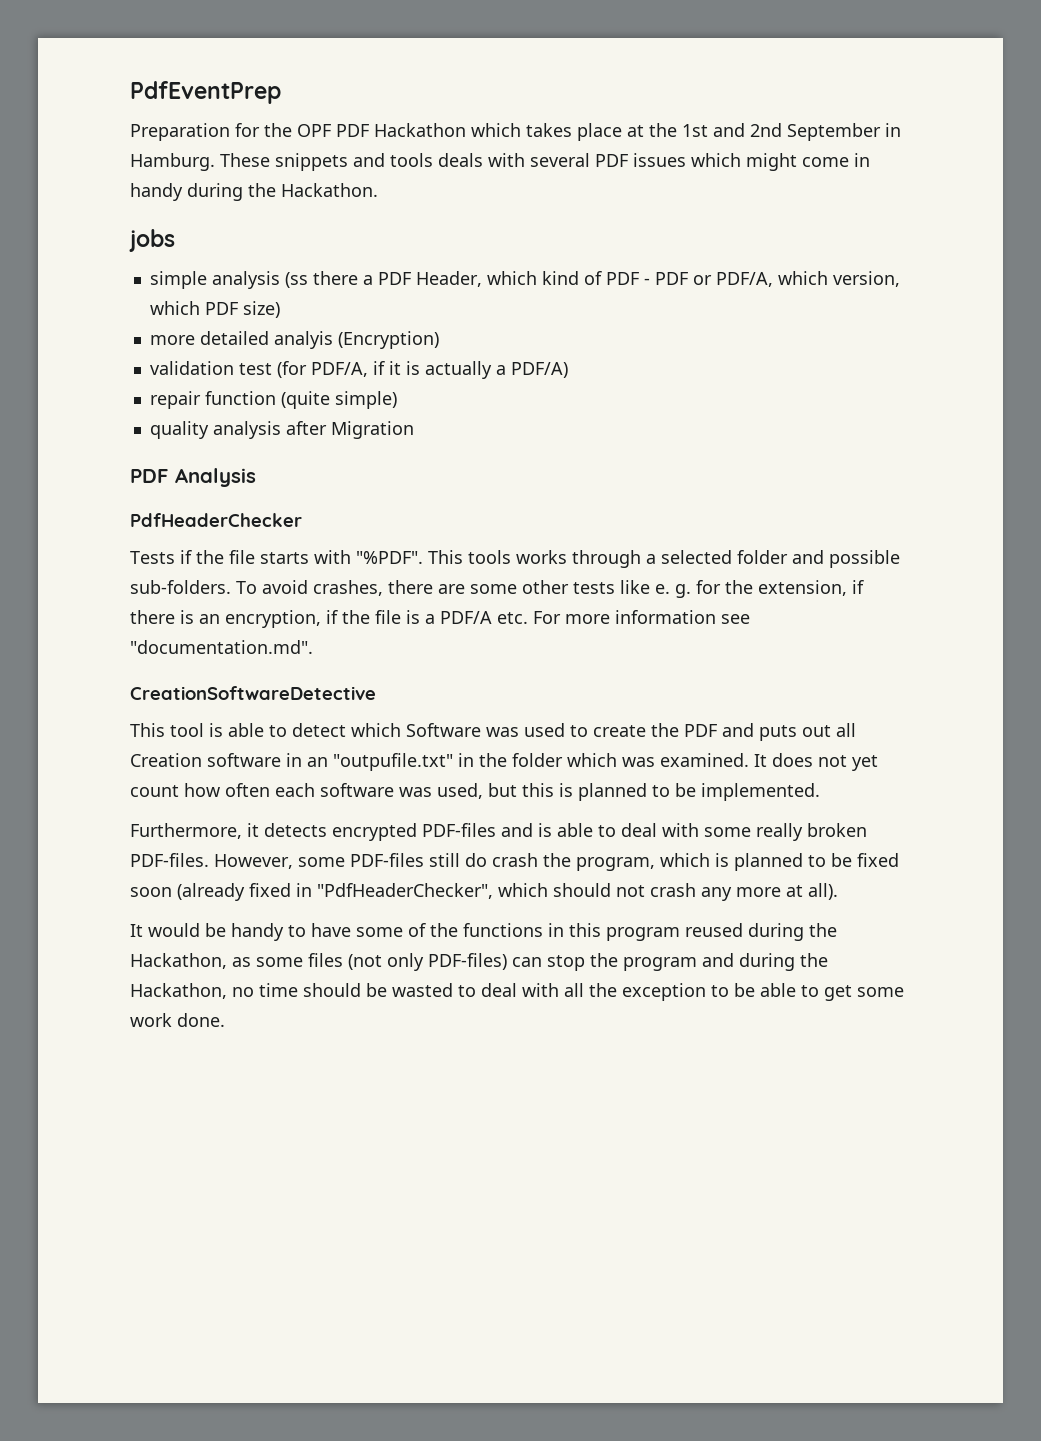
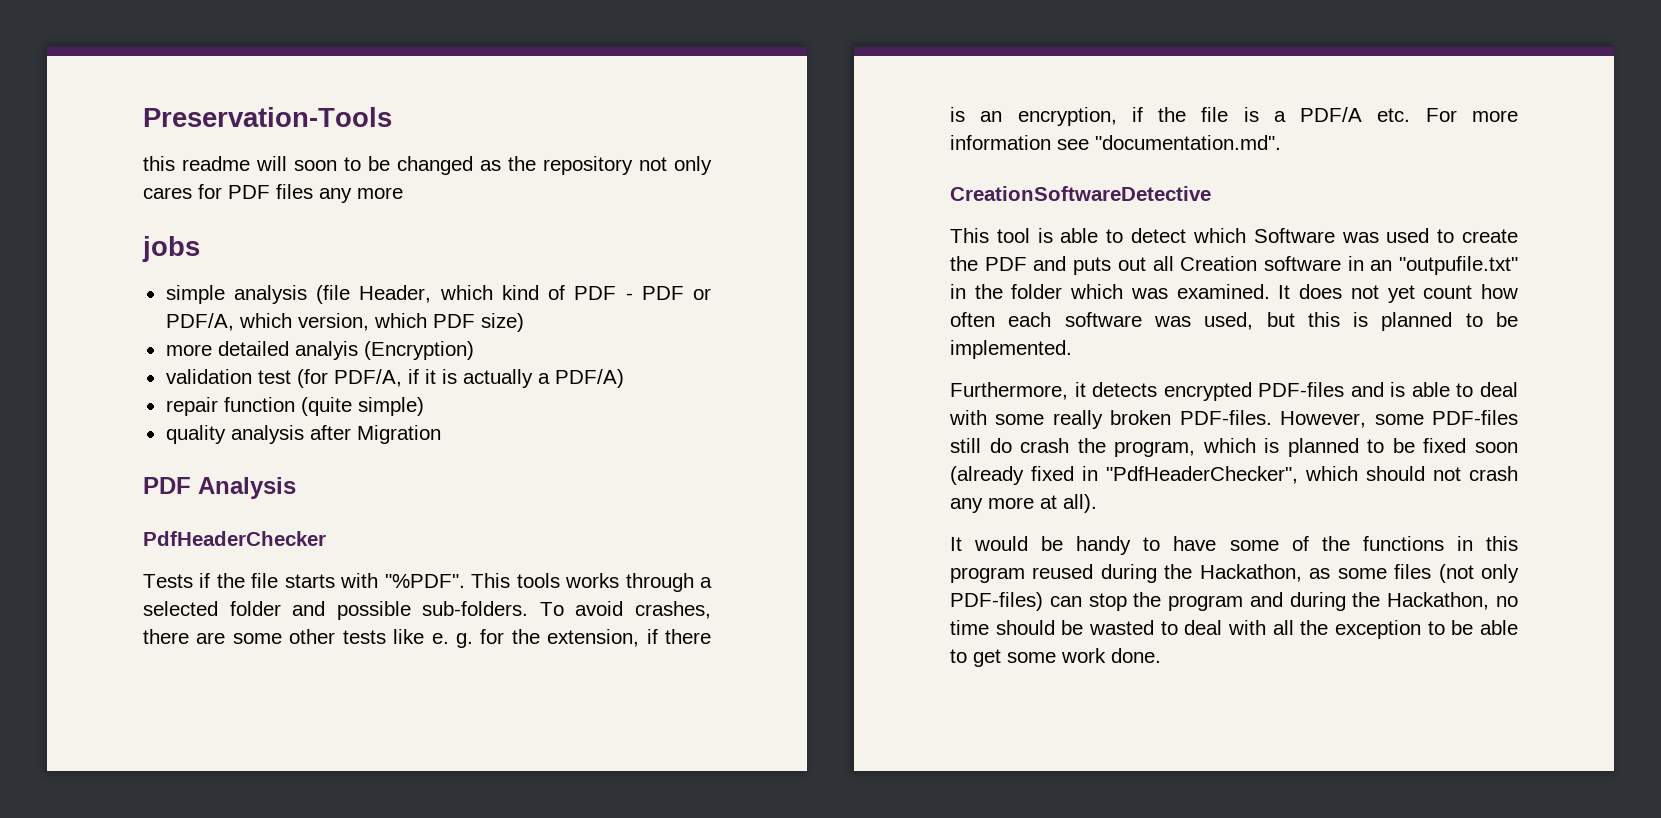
[130,81,281,104] [130,123,901,141] [130,153,870,171] [130,183,378,201] PdfEventPrep // Preparation for the OPF PDF Hackathon which takes place at the 1st and 2nd September in Hamburg. These snippets and tools deals with several PDF issues which might come in handy during the Hackathon. -> [143,107,392,127] [143,156,712,175] [143,184,403,203] Preservation-Tools // this readme will soon to be changed as the repository not only cares for PDF files any more
[284,271,411,288] (ss there a PDF -> [316,285,351,304] (file

